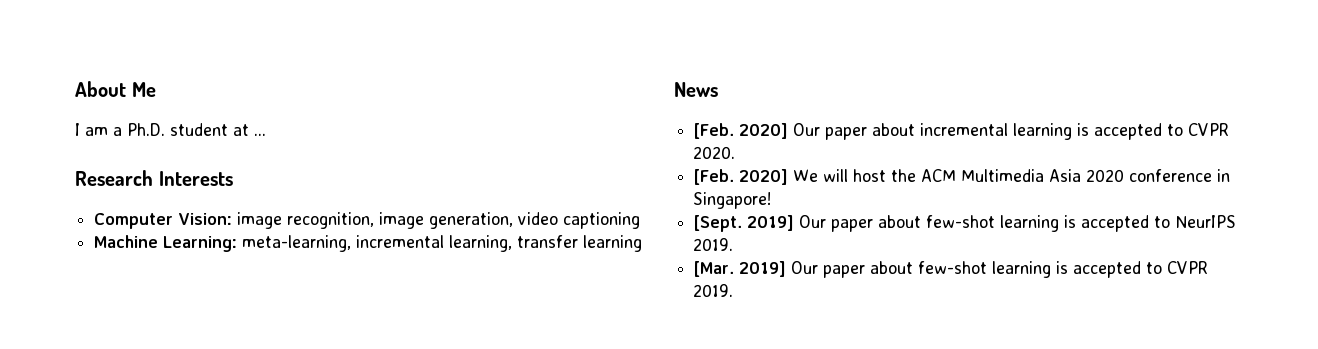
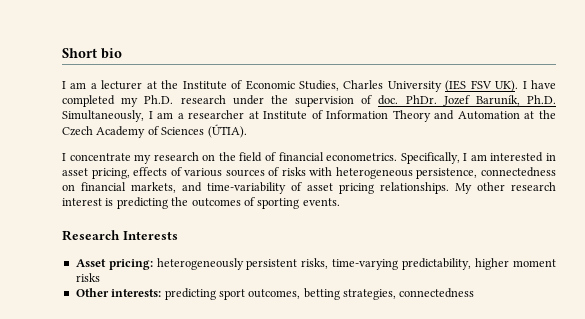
[75,81,156,97] [75,123,266,136] [75,170,233,186] [94,212,641,229] [94,235,643,252] [674,82,718,97] [693,123,1230,140] [693,146,736,159] [693,169,1231,185] [693,192,772,209] [693,215,1237,232] [693,238,734,251] [693,261,1209,278] [693,284,734,297] About Me // I am a Ph.D. student at ... // Research Interests // Computer Vision: image recognition, image generation, video captioning // Machine Learning: meta-learning, incremental learning, transfer learning // News // [Feb. 2020] Our paper about incremental learning is accepted to CVPR 2020. // [Feb. 2020] We will host the ACM Multimedia Asia 2020 conference in Singapore! // [Sept. 2019] Our paper about few-shot learning is accepted to NeurIPS 2019. // [Mar. 2019] Our paper about few-shot learning is accepted to CVPR 2019. -> [62,48,122,59] [62,80,556,92] [62,95,557,107] [62,110,556,122] [62,124,247,138] [62,152,556,164] [62,167,556,179] [62,182,556,194] [62,197,340,209] [62,230,178,241] [75,258,556,270] [75,273,100,282] [75,288,475,300] Short bio // I am a lecturer at the Institute of Economic Studies, Charles University (IES FSV UK). I have completed my Ph.D. research under the supervision of doc. PhDr. Jozef Baruník, Ph.D. Simultaneously, I am a researcher at Institute of Information Theory and Automation at the Czech Academy of Sciences (ÚTIA). // I concentrate my research on the field of financial econometrics. Specifically, I am interested in asset pricing, effects of various sources of risks with heterogeneous persistence, connectedness on financial markets, and time-variability of asset pricing relationships. My other research interest is predicting the outcomes of sporting events. // Research Interests // Asset pricing: heterogeneously persistent risks, time-varying predictability, higher moment risks // Other interests: predicting sport outcomes, betting strategies, connectedness

